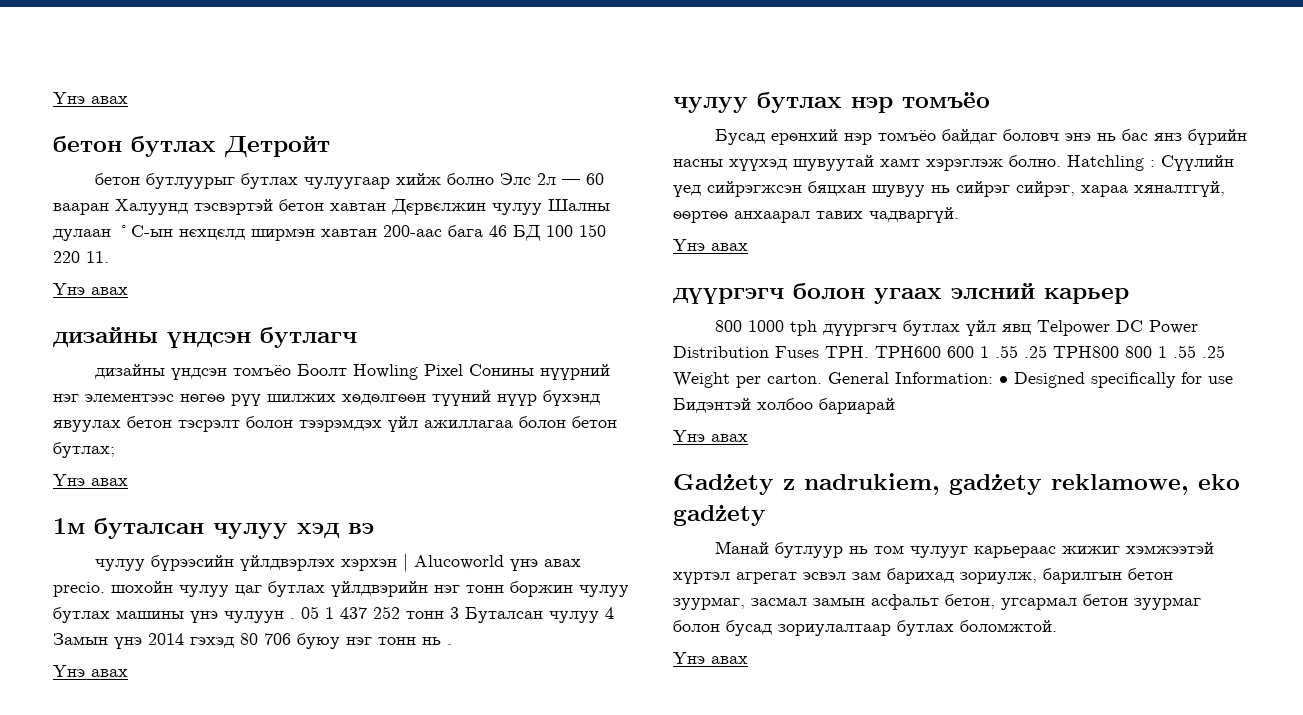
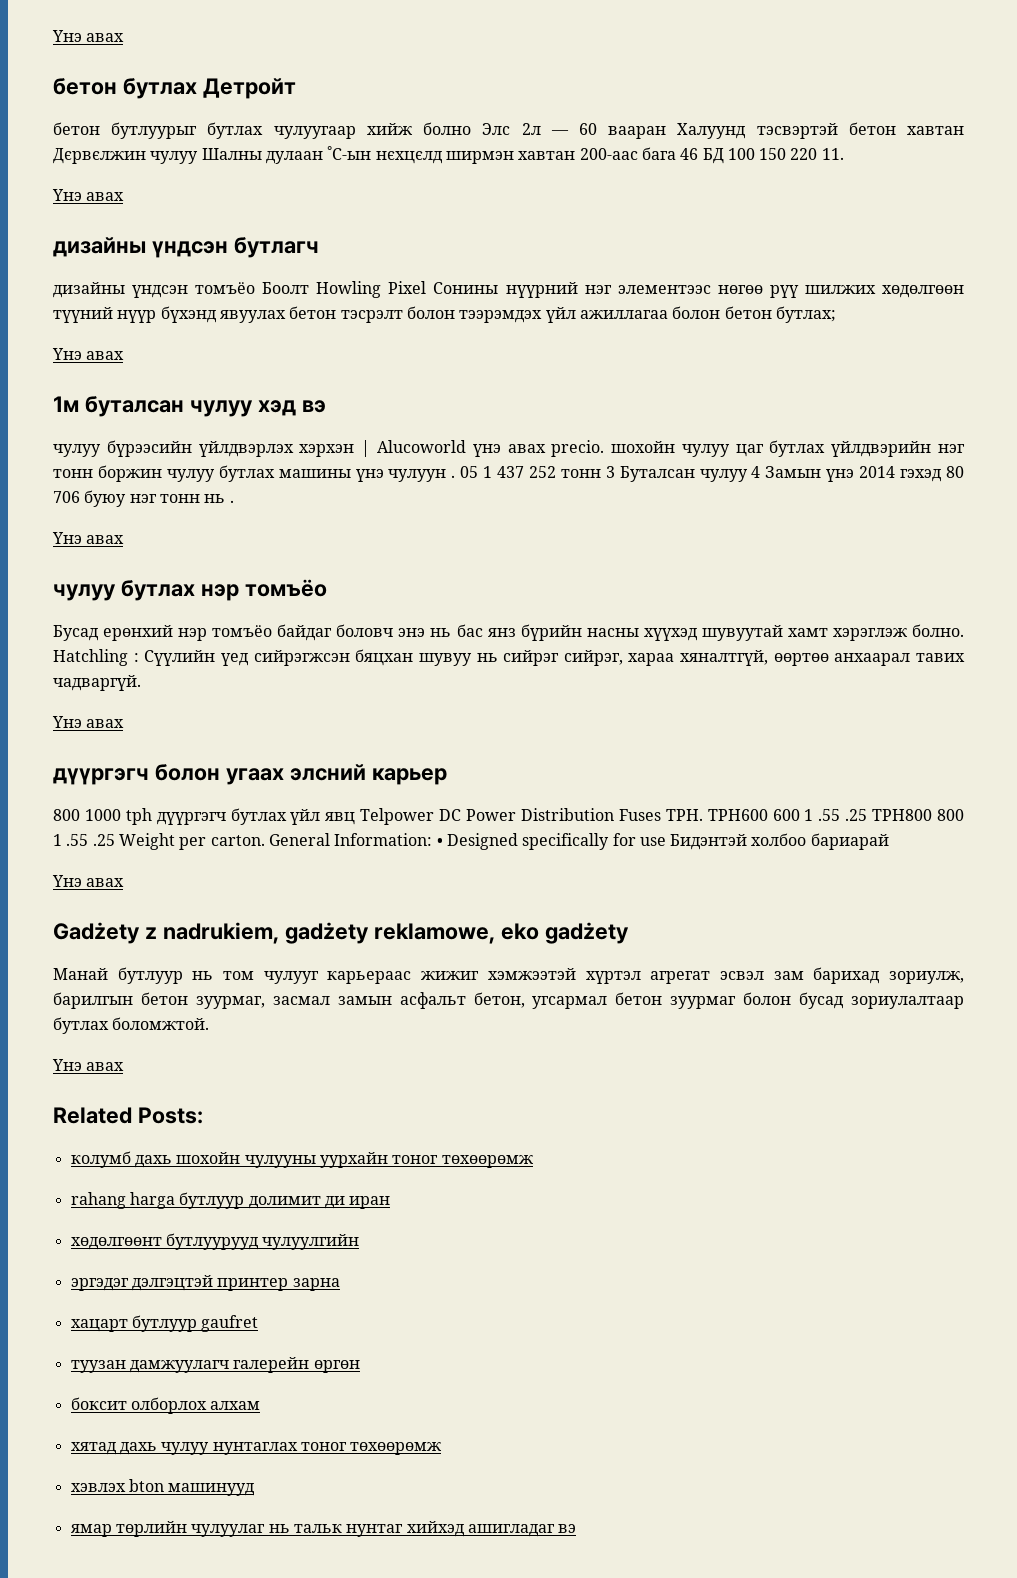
(748, 660) none -> [53,1107,203,1124] [70,1151,534,1168] [70,1192,391,1209] [70,1233,360,1250] [70,1275,340,1291] [70,1315,259,1332] [70,1357,360,1373] [70,1397,261,1414] [70,1442,443,1455] [70,1479,255,1496] [70,1521,577,1537] // Related Posts: // колумб дахь шохойн чулууны уурхайн тоног төхөөрөмж // rahang harga бутлуур долимит ди иран // хөдөлгөөнт бутлуурууд чулуулгийн // эргэдэг дэлгэцтэй принтер зарна // хацарт бутлуур gaufret // туузан дамжуулагч галерейн өргөн // боксит олборлох алхам // хятад дахь чулуу нунтаглах тоног төхөөрөмж // хэвлэх bton машинууд // ямар төрлийн чулуулаг нь тальк нунтаг хийхэд ашигладаг вэ

